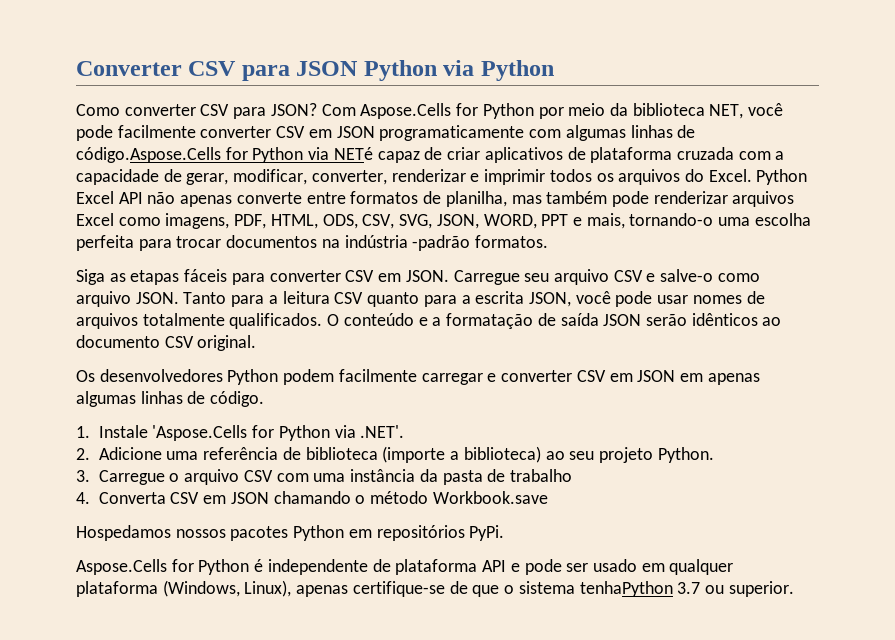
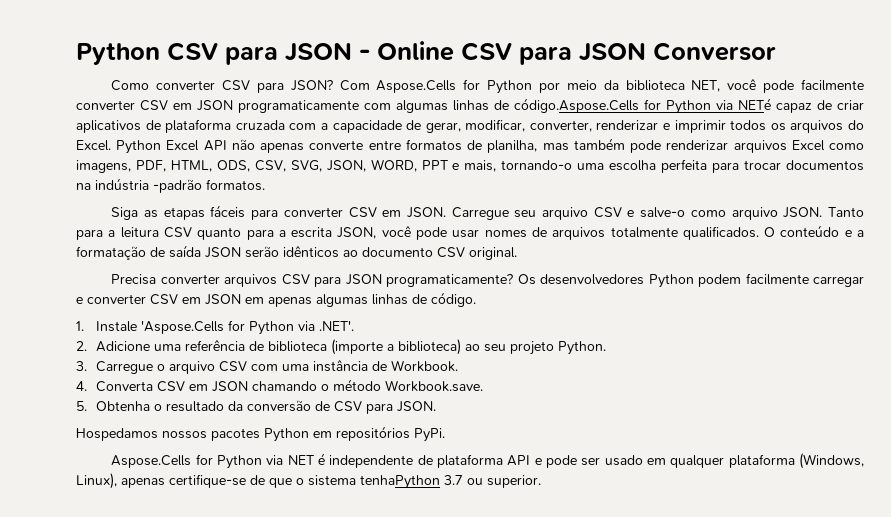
[76,60,554,81] Converter CSV para JSON Python via Python -> [76,41,776,65] Python CSV para JSON - Online CSV para JSON Conversor
(257, 343) none -> [111,274,514,287] Precisa converter arquivos CSV para JSON programaticamente?
[419,469,573,485] da pasta de trabalho -> [371,360,458,372] de Workbook.
[432,491,548,504] Workbook.save -> [384,380,483,392] [76,400,436,414] Workbook.save. // 5. Obtenha o resultado da conversão de CSV para JSON.
(250, 567) none -> [266,455,314,465] via NET

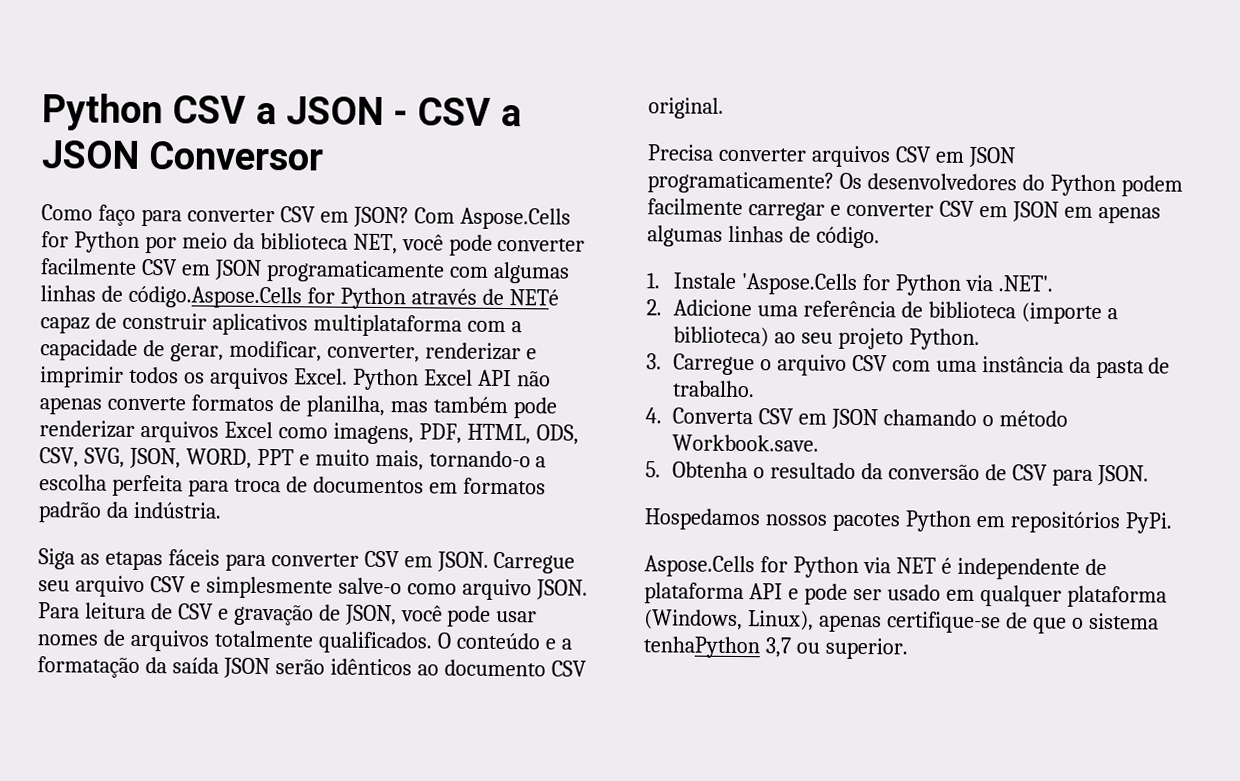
[225,46,278,65] para -> [255,102,277,125] a
[377,41,572,65] Online CSV para -> [417,97,522,127] CSV a
[156,80,284,93] converter CSV para -> [97,204,349,227] faço para converter CSV em
[801,79,865,91] [76,100,135,110] facilmente converter -> [497,237,586,252] [40,258,137,275] converter facilmente
[716,100,733,110] via -> [410,288,504,306] através de
[837,100,864,110] [76,119,285,133] criar aplicativos de plataforma cruzada -> [121,312,462,337] construir aplicativos multiplataforma
[848,120,865,130] do -> (289, 378) none
[368,140,401,150] entre -> (186, 403) none
(460, 166) none -> [314,449,370,466] muito
[577,163,605,170] uma -> [535,456,547,468] a
[744,160,865,171] [76,178,265,193] trocar documentos na indústria -padrão formatos. -> [233,476,546,495] [38,501,222,523] troca de documentos em formatos padrão da indústria.
(635, 213) none -> [205,576,333,599] simplesmente
[827,207,864,217] [76,227,333,240] Tanto para a leitura CSV quanto para a escrita -> [38,602,341,626] Para leitura de CSV e gravação de
[150,247,165,257] de -> [144,657,167,674] da
[314,276,342,287] para -> [934,151,965,163] em
(645, 279) none -> [1021,174,1045,191] do
[371,360,458,372] de Workbook. -> [1068,356,1171,379] [672,380,756,398] da pasta de trabalho.
[444,475,463,485] 3.7 -> [764,637,791,658] 3,7

